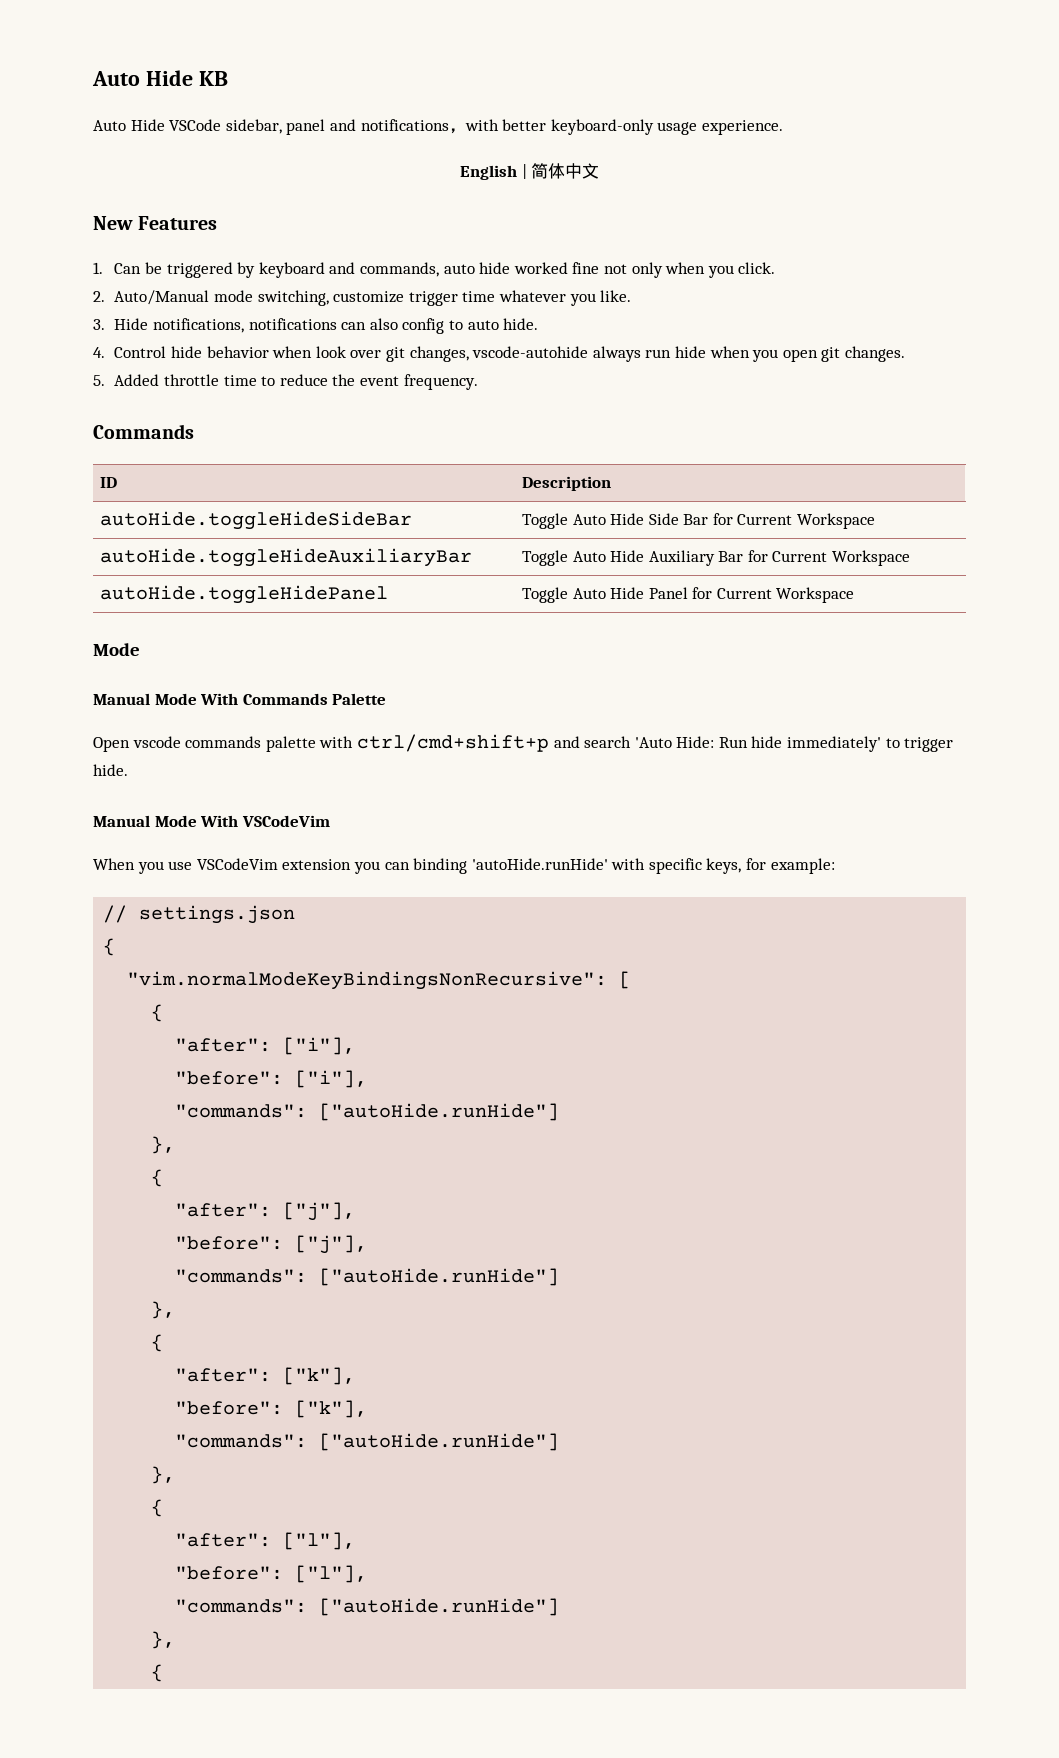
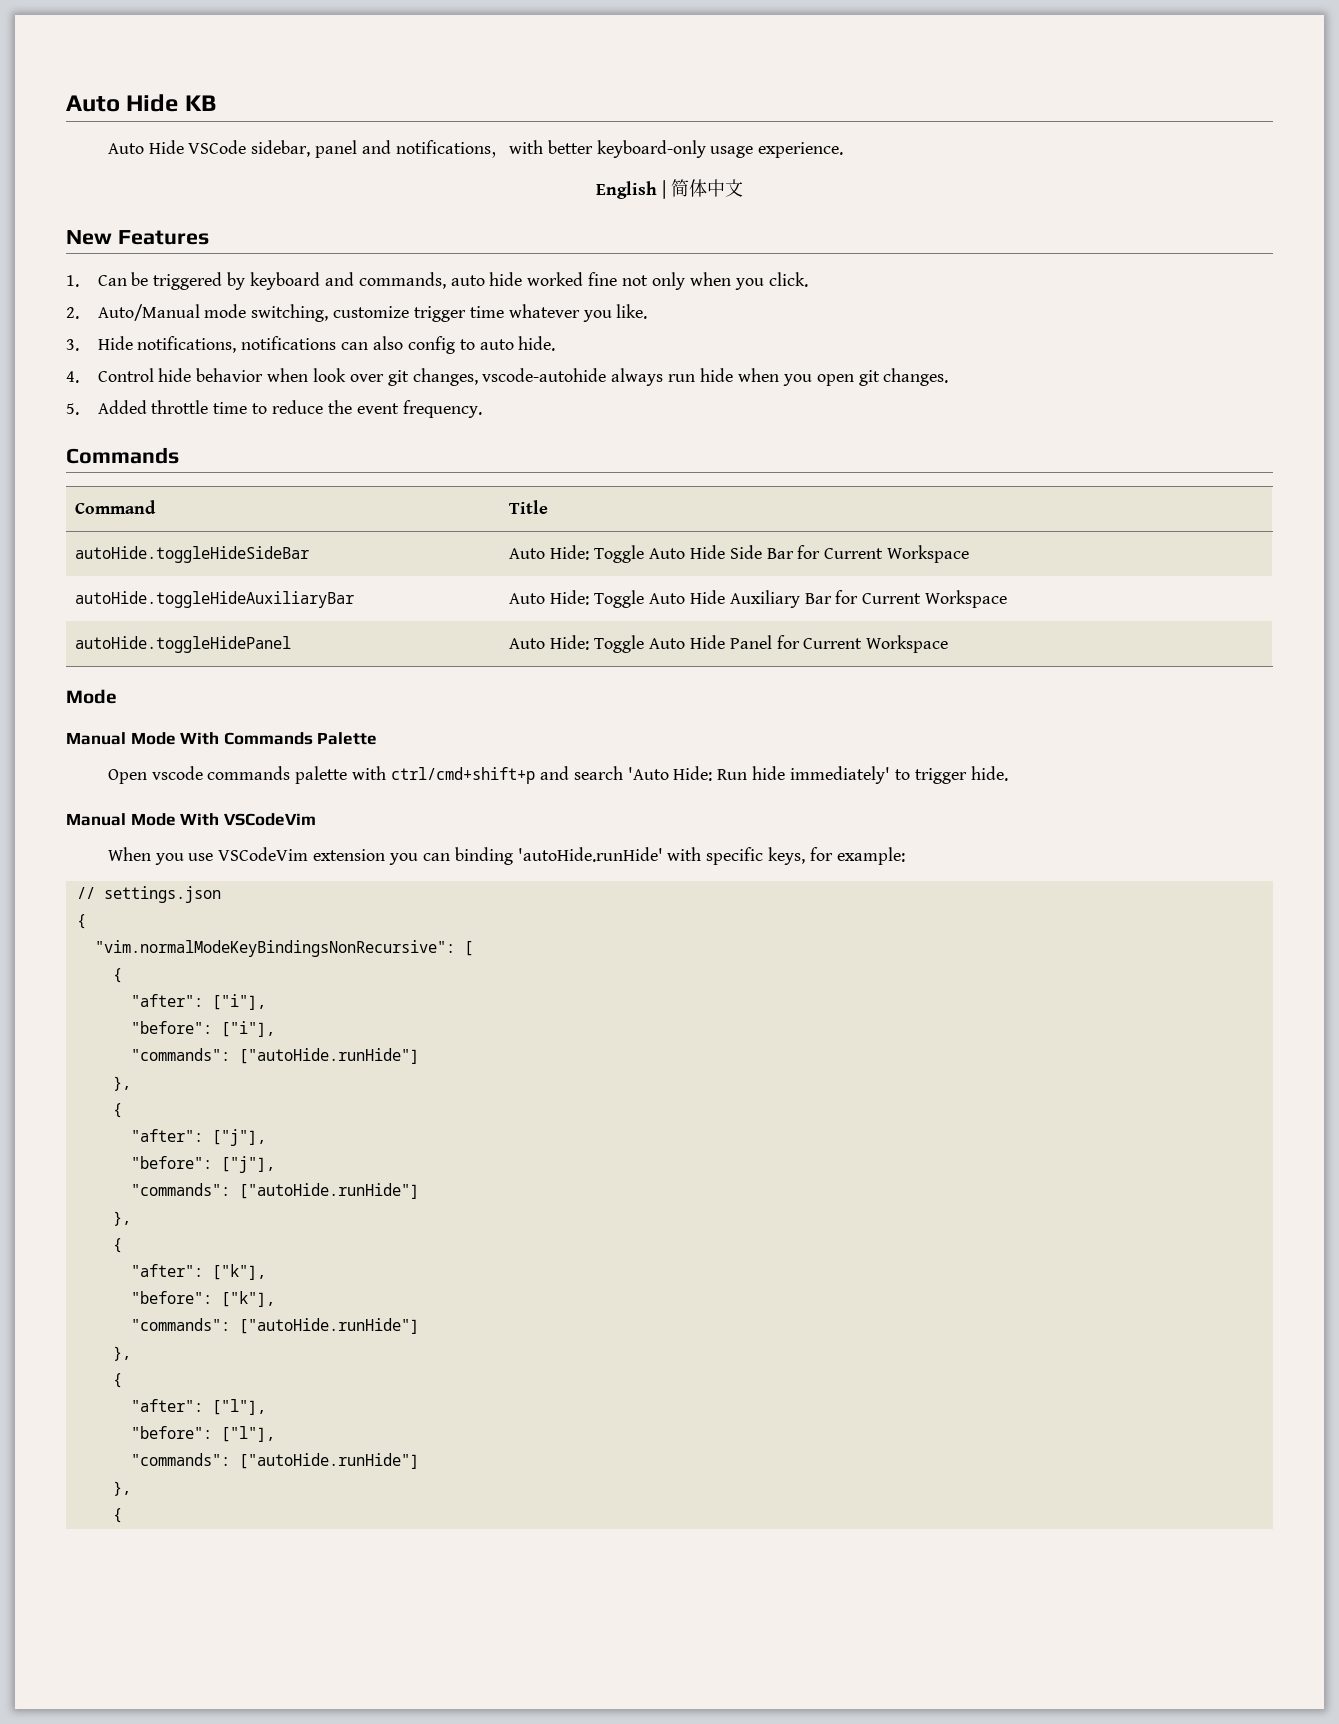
[99,477,117,488] [521,476,611,491] ID | Description -> [75,500,157,514] [509,500,549,514] Command | Title
(412, 520) none -> [509,545,590,560] Auto Hide:
(472, 557) none -> [509,590,590,605] Auto Hide:
(388, 594) none -> [509,635,590,650] Auto Hide:

